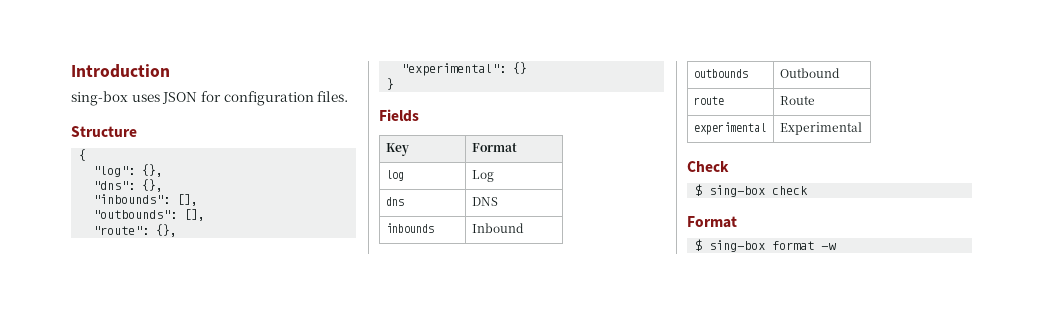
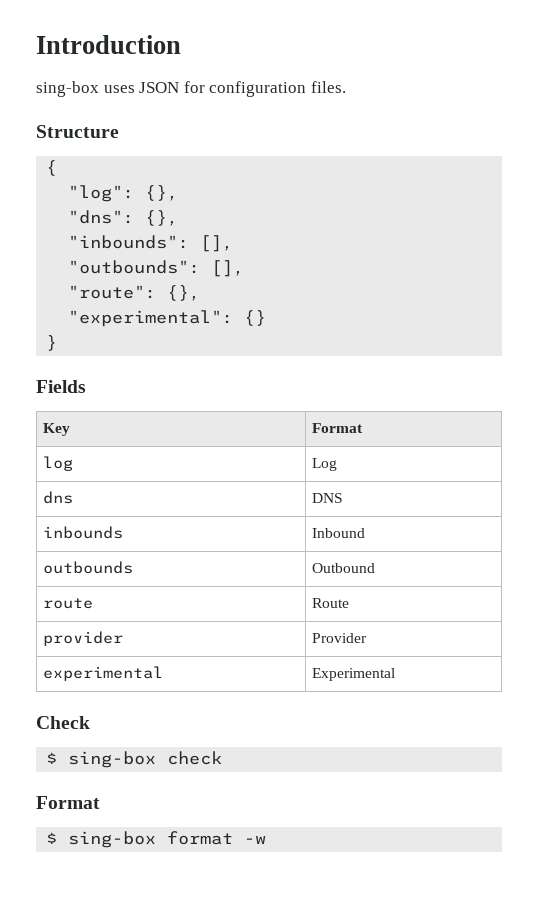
(815, 100) none -> [43,631,124,646] [312,633,368,643] // provider | Provider

